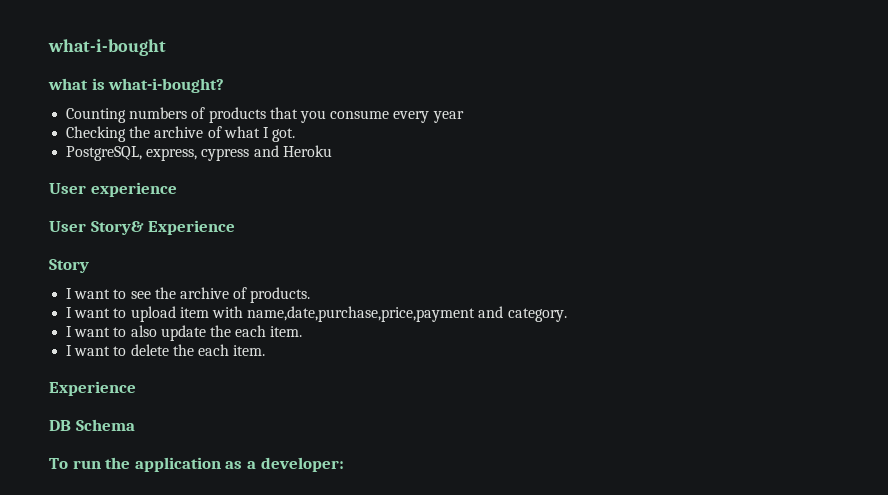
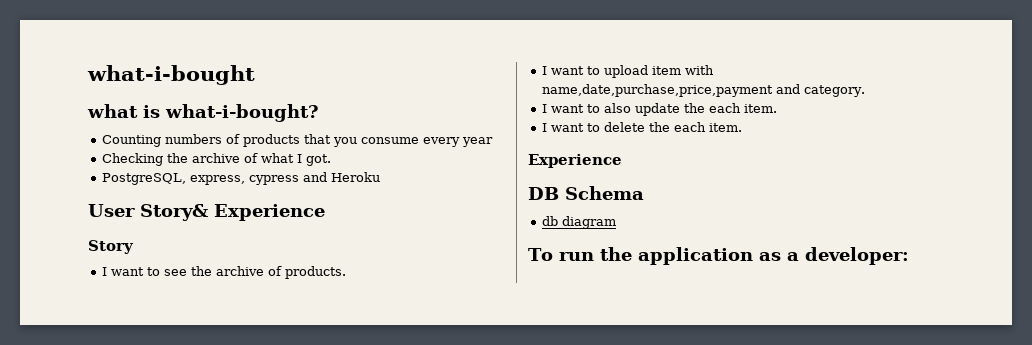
[49,182,177,197] // User experience -> (381, 177) none
(135, 425) none -> [542,216,617,229] // db diagram

